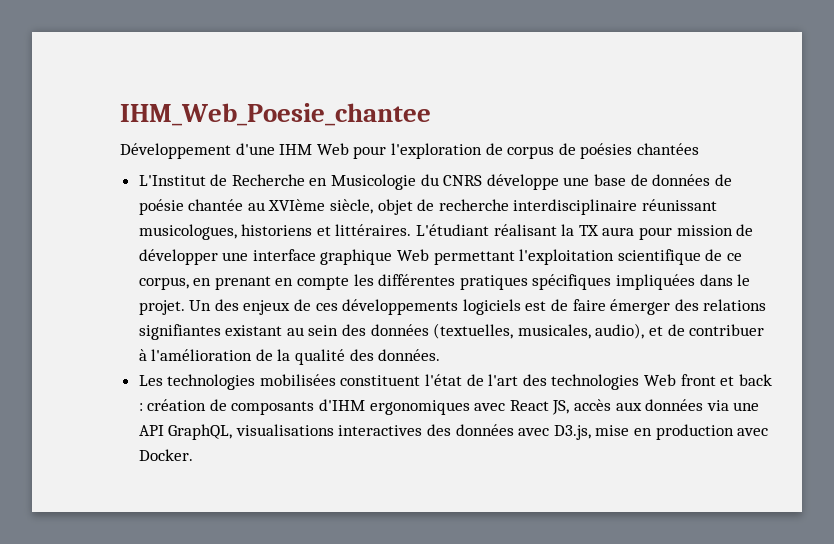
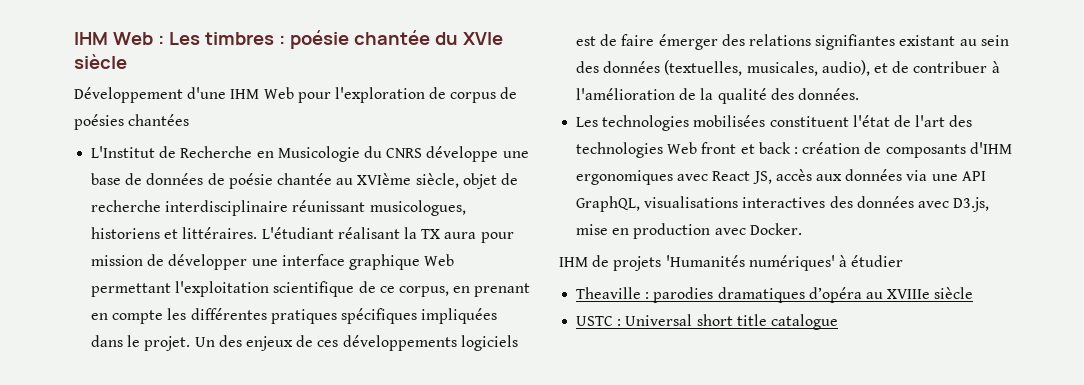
[120,103,431,126] IHM_Web_Poesie_chantee -> [74,30,503,49] [74,54,127,69] IHM Web : Les timbres : poésie chantée du XVIe siècle
(193, 455) none -> [559,255,904,271] [576,287,974,303] [576,314,838,330] // IHM de projets 'Humanités numériques' à étudier // Theaville : parodies dramatiques d’opéra au XVIIIe siècle // USTC : Universal short title catalogue

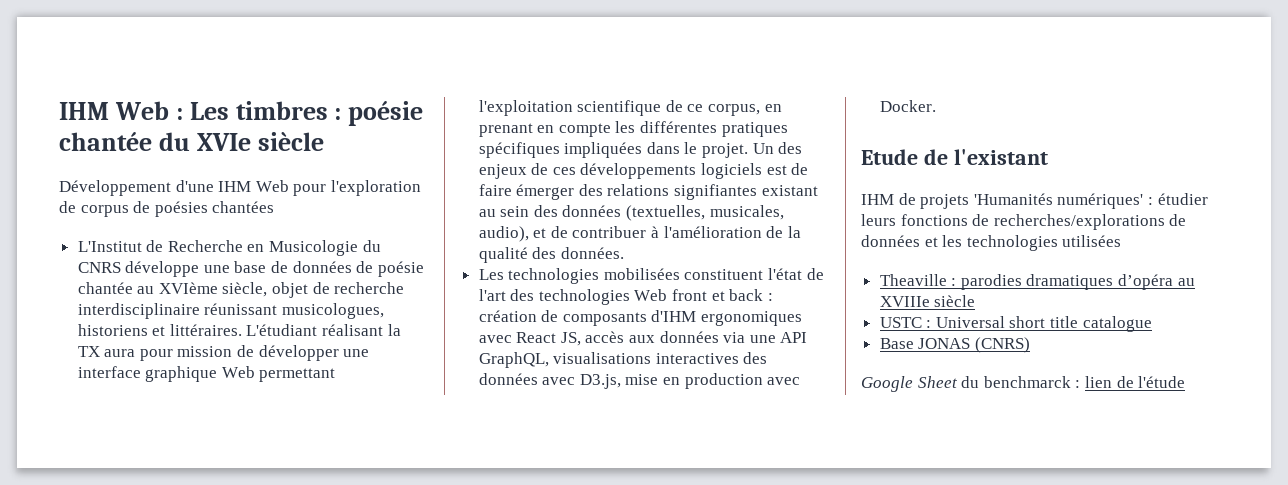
(802, 229) none -> [861,149,1048,165] // Etude de l'existant
[838,255,847,267] à -> [1147,197,1153,205] :
(904, 261) none -> [861,214,1187,230] [861,235,1122,251] leurs fonctions de recherches/explorations de données et les technologies utilisées
(838, 322) none -> [879,337,1030,353] [861,376,1186,392] // Base JONAS (CNRS) // Google Sheet du benchmarck : lien de l'étude

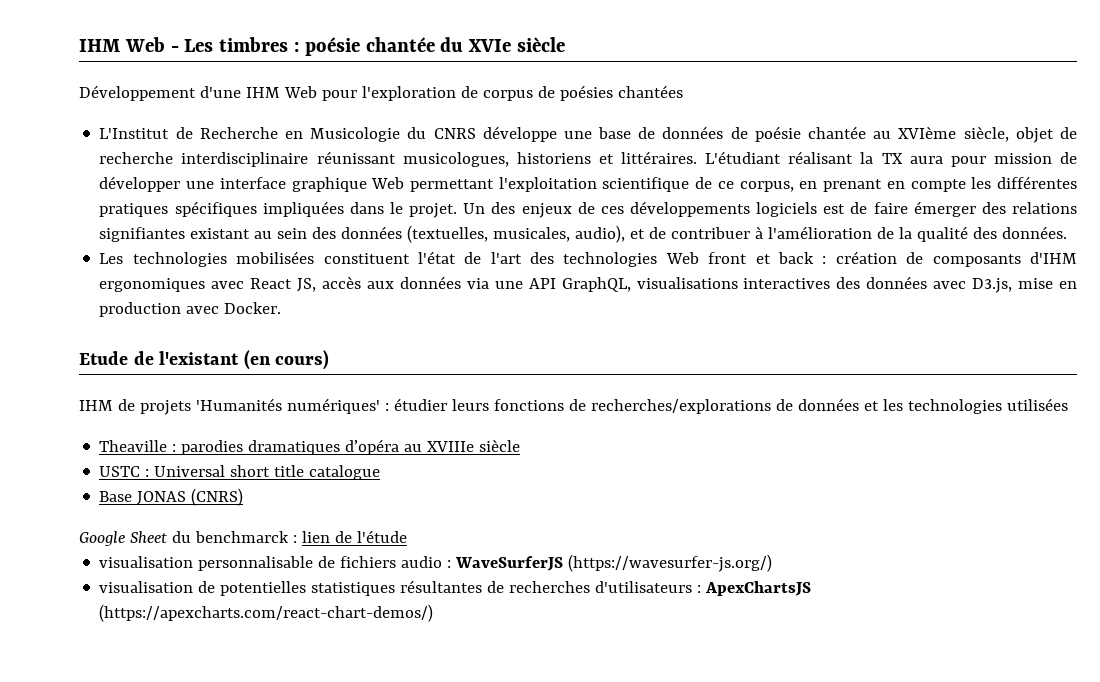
[59,101,183,120] IHM Web : -> [79,37,179,52] IHM Web -
(1048, 157) none -> [243,350,330,370] (en cours)
(1186, 382) none -> [99,554,773,572] [99,580,812,596] [99,604,434,622] // visualisation personnalisable de fichiers audio : WaveSurferJS (https://wavesurfer-js.org/) // visualisation de potentielles statistiques résultantes de recherches d'utilisateurs : ApexChartsJS (https://apexcharts.com/react-chart-demos/)

